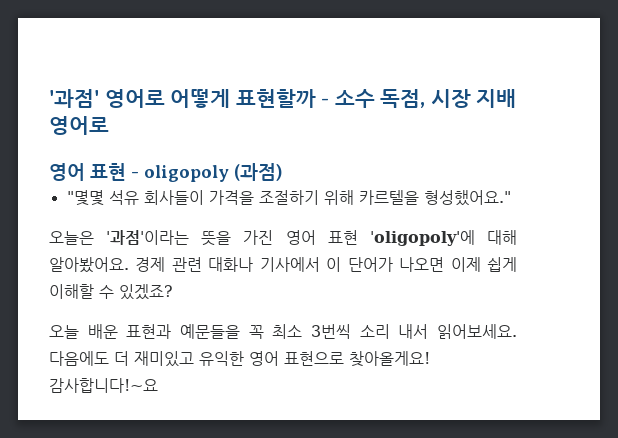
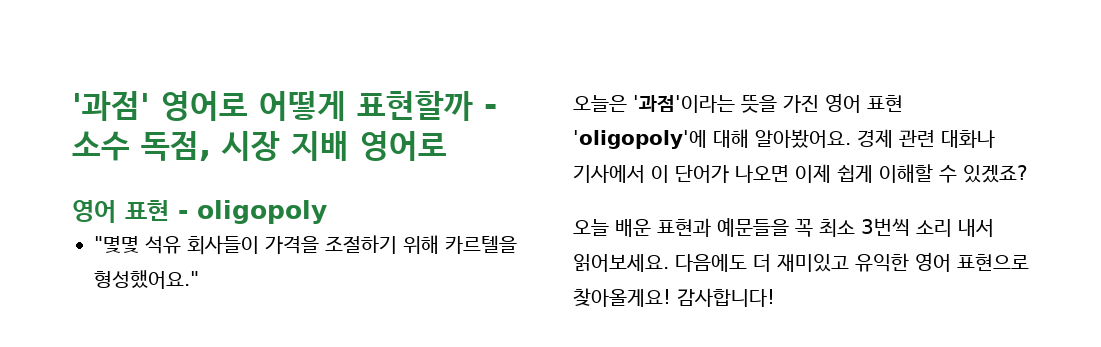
[234,163,283,181] (과점) -> (327, 212) none
[49,378,158,393] 감사합니다!~요 -> [677,288,775,307] 감사합니다!

